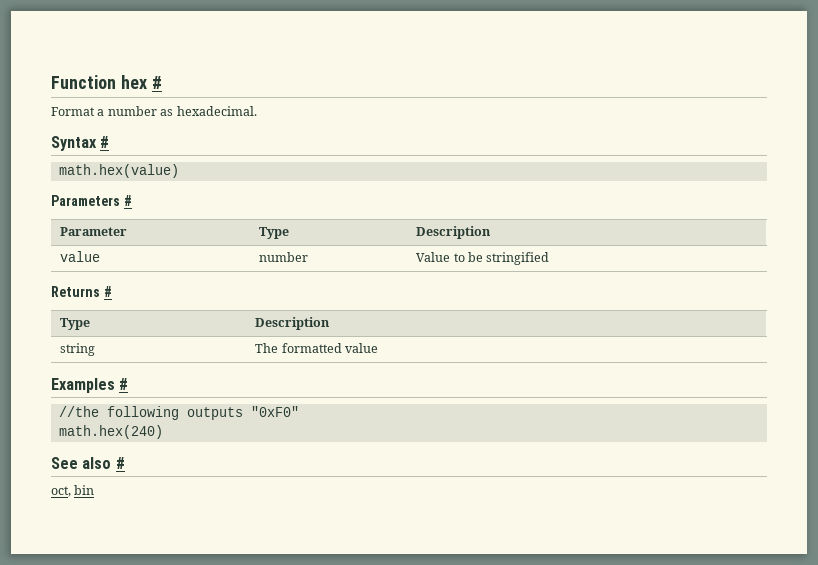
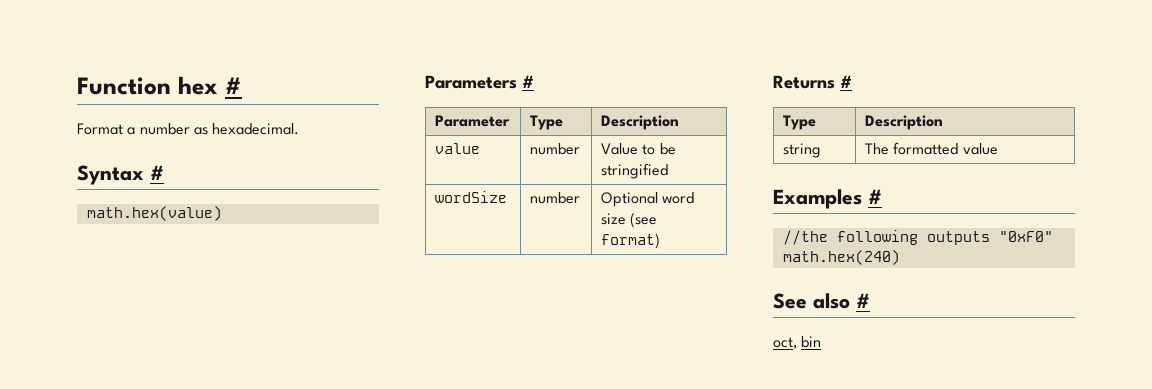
(550, 258) none -> [435,191,508,203] [530,192,581,204] [601,192,695,207] [601,212,658,228] [601,233,661,249] // wordSize | number | Optional word size (see format)

